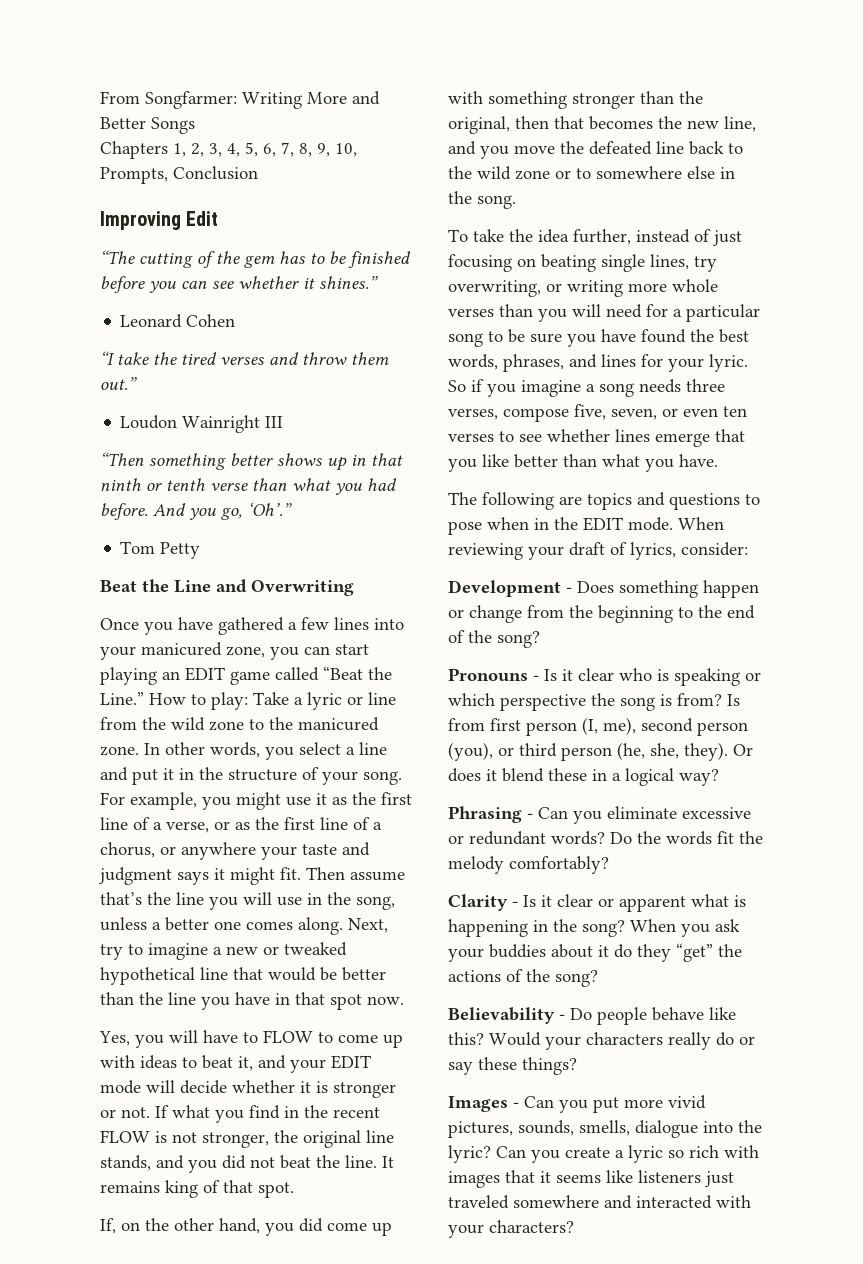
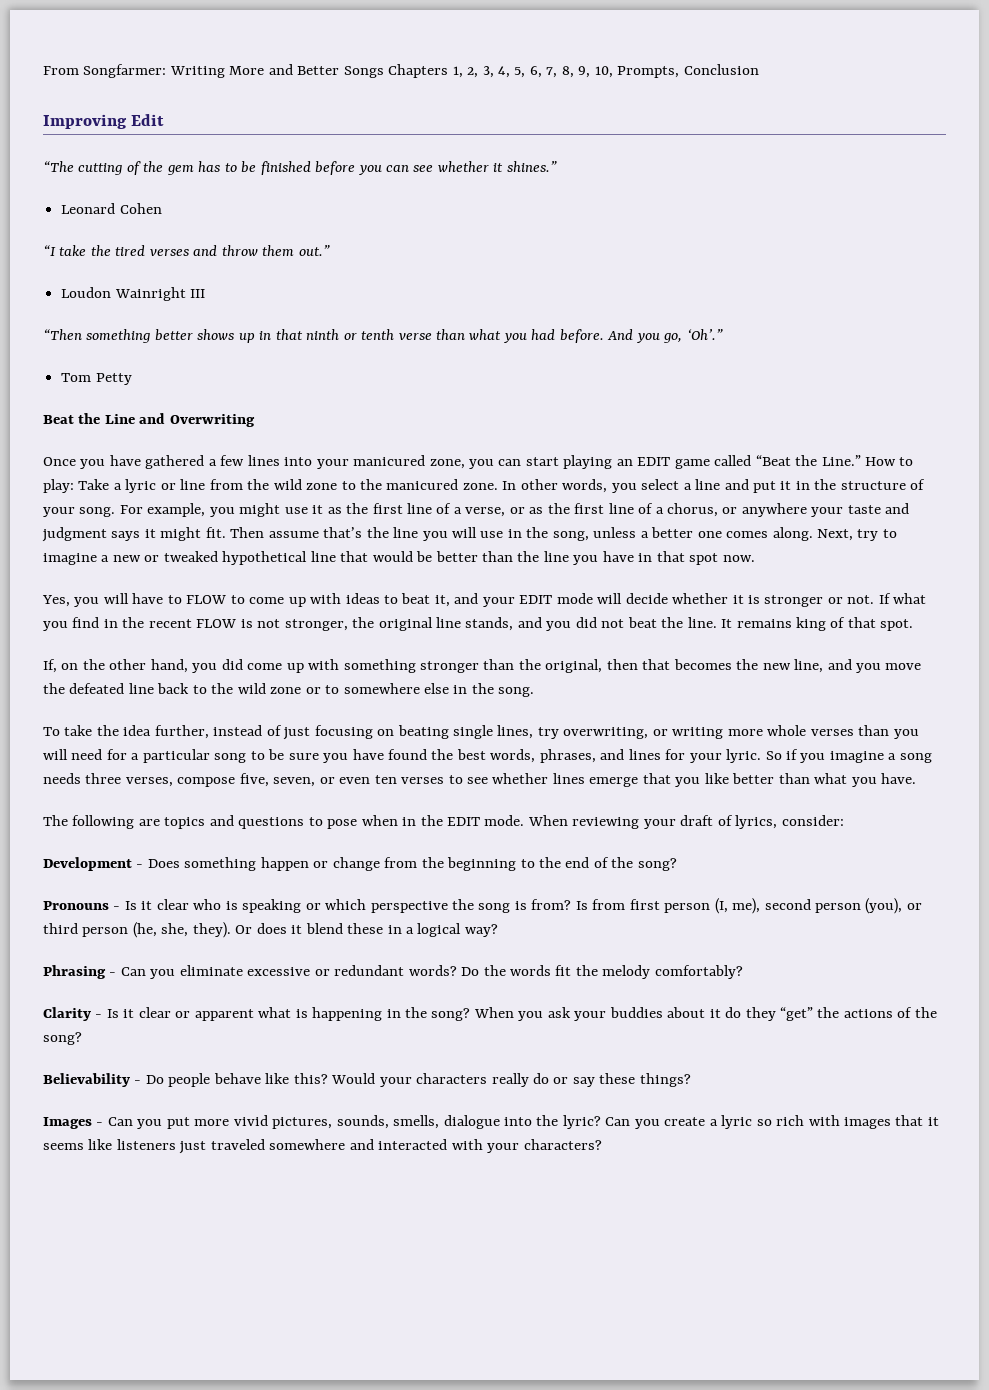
(195, 125) // -> (384, 72) none

